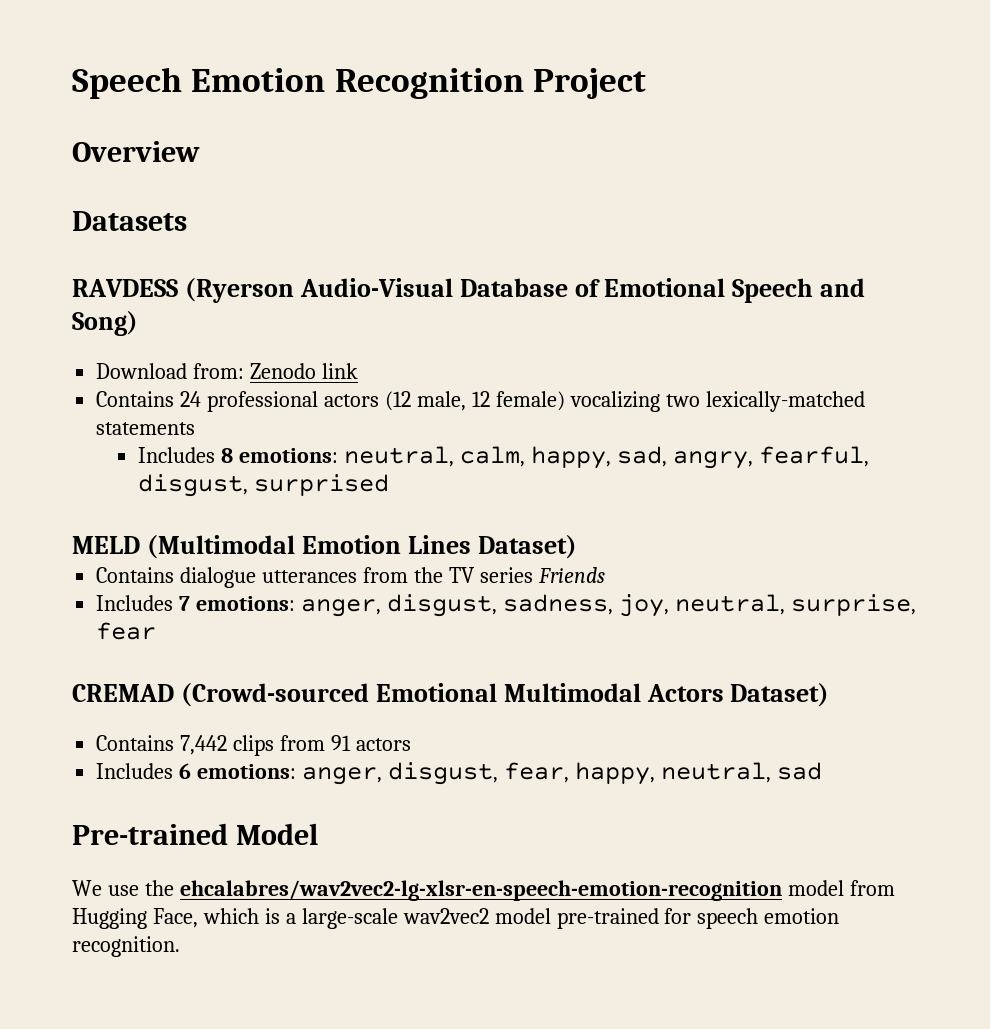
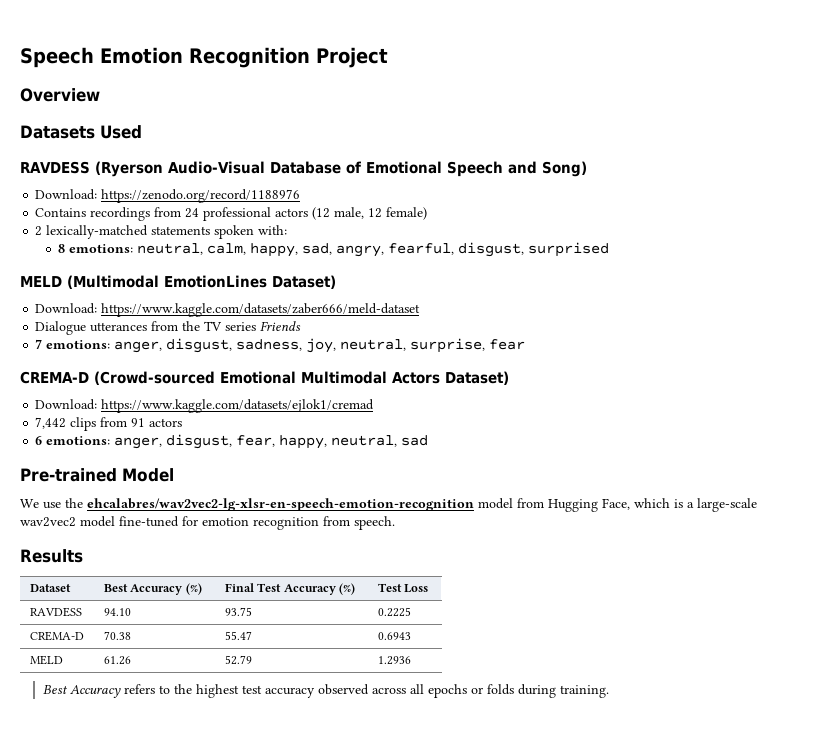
(187, 221) none -> [100,125,142,139] Used
[96,363,359,379] [96,391,175,407] Download from: Zenodo link // Contains -> [35,189,301,203] [35,207,182,221] Download: https://zenodo.org/record/1188976 // Contains recordings from
[569,391,700,412] vocalizing two -> [35,226,43,236] // 2
[138,447,216,463] // Includes -> [214,225,288,239] spoken with: //
[301,535,577,559] [96,567,257,588] Emotion Lines Dataset) // Contains dialogue -> [164,275,336,289] [35,303,421,317] [35,321,87,335] EmotionLines Dataset) // Download: https://www.kaggle.com/datasets/zaber666/meld-dataset // Dialogue
[96,595,174,611] Includes -> (302, 326) none
[72,684,174,702] CREMAD -> [20,371,89,384] CREMA-D
[96,735,175,751] Contains -> [35,399,375,413] Download: https://www.kaggle.com/datasets/ejlok1/cremad //
[96,763,174,779] Includes -> (183, 422) none
[556,908,840,929] [72,936,180,957] pre-trained for speech emotion recognition. -> [119,516,395,530] [20,549,83,563] [29,584,71,592] [103,583,202,595] [224,583,355,595] [377,583,429,593] [29,607,82,617] [103,608,131,616] [224,607,252,616] [377,607,411,617] [29,631,84,641] [103,631,131,640] [224,631,252,640] [377,632,411,640] [29,655,63,665] [103,656,131,665] [224,655,252,665] [377,656,411,665] [42,684,609,698] fine-tuned for emotion recognition from speech. // Results // Dataset | Best Accuracy (%) | Final Test Accuracy (%) | Test Loss // RAVDESS | 94.10 | 93.75 | 0.2225 // CREMA-D | 70.38 | 55.47 | 0.6943 // MELD | 61.26 | 52.79 | 1.2936 // Best Accuracy refers to the highest test accuracy observed across all epochs or folds during training.

